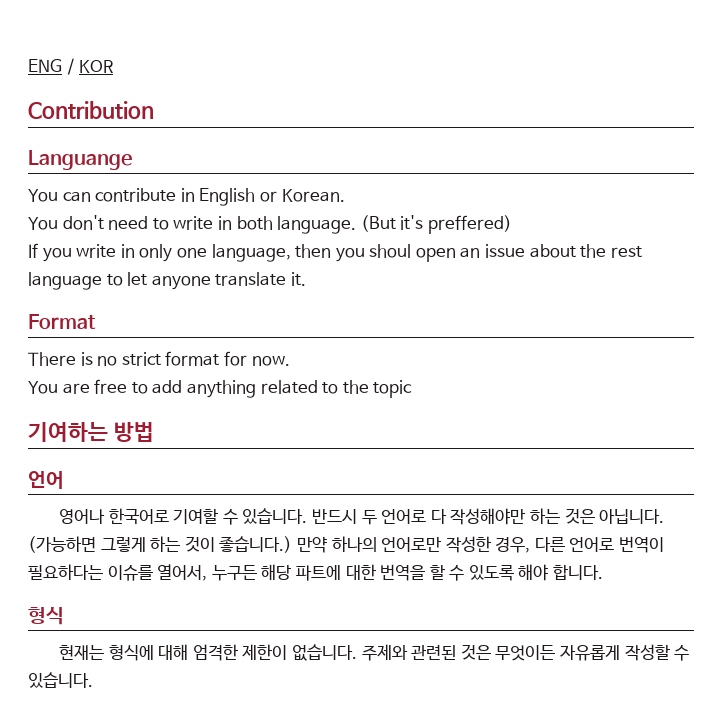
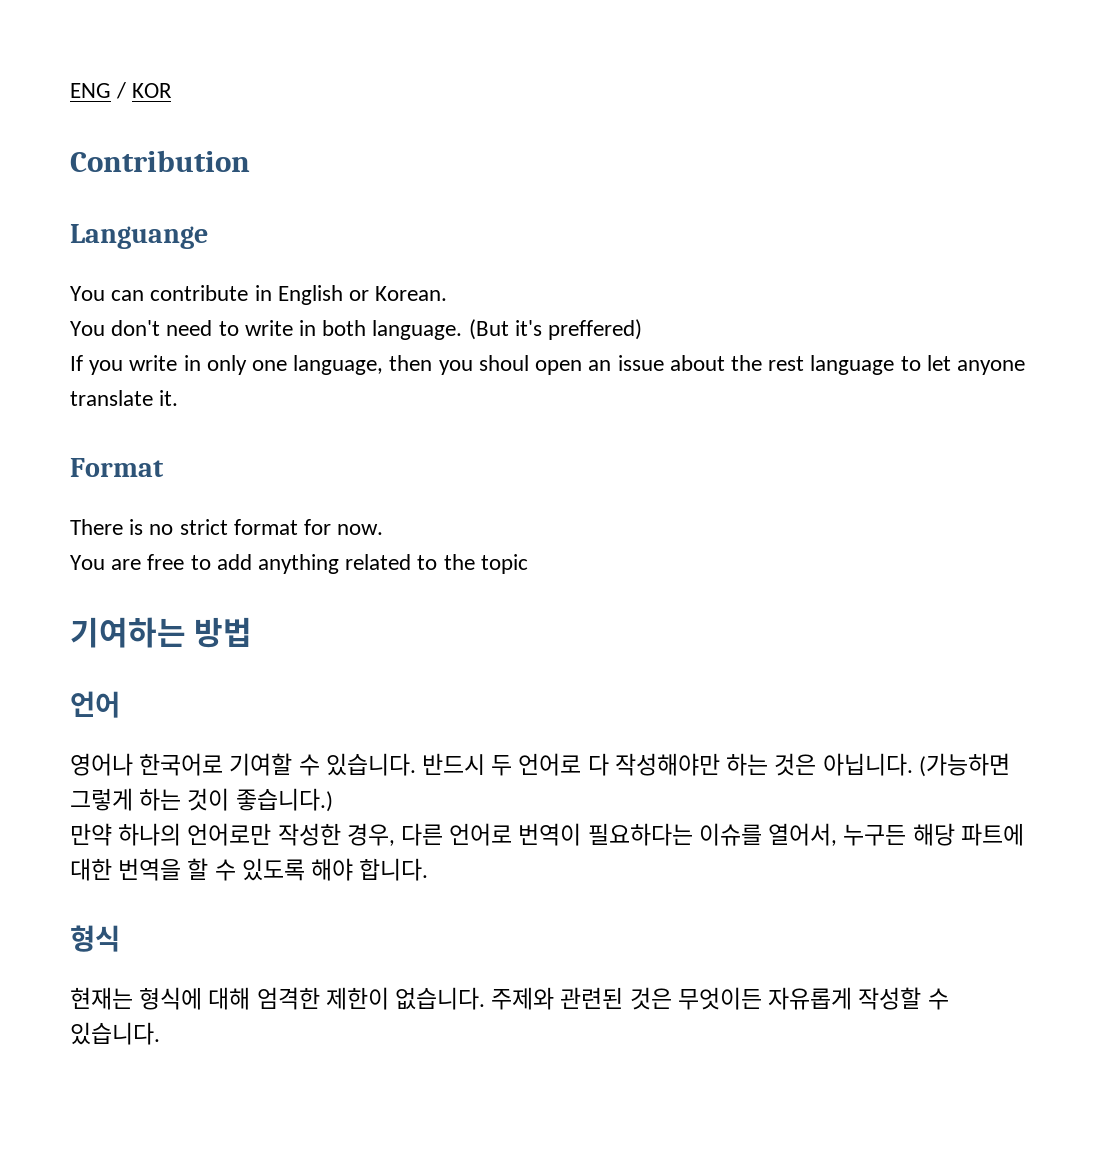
(293, 544) none -> (333, 800) //

